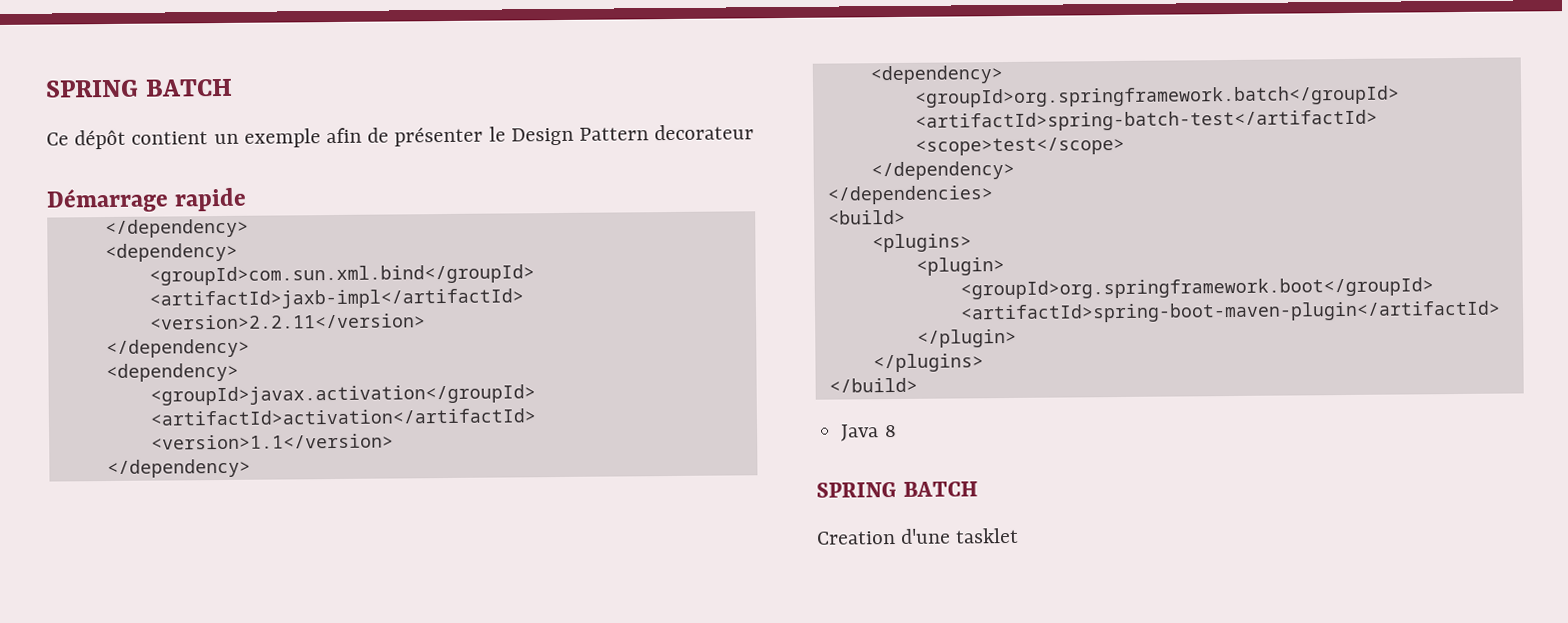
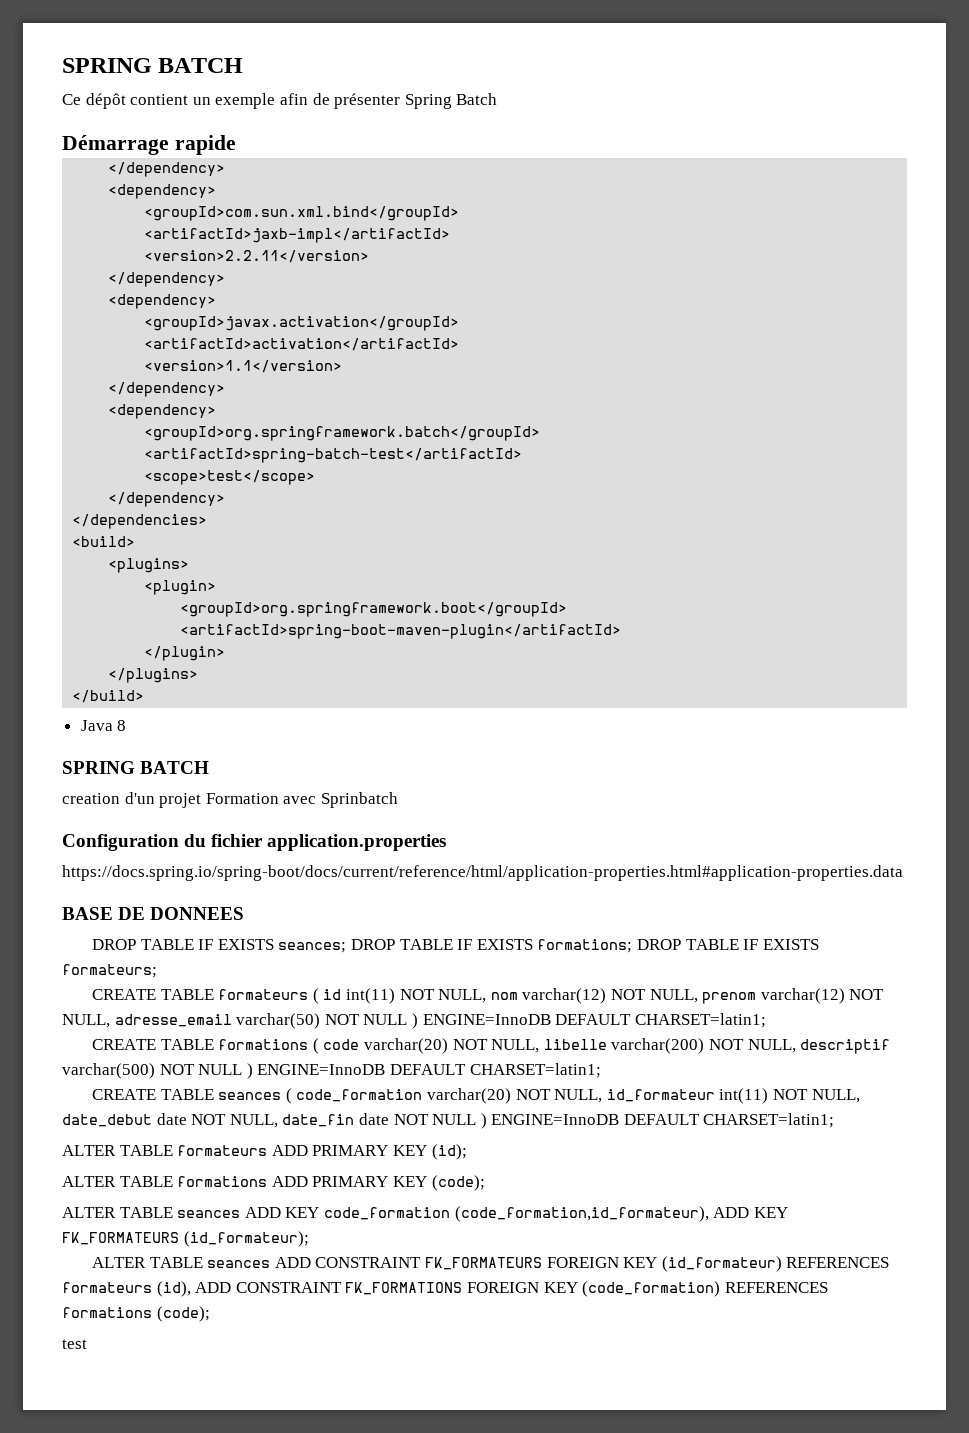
[488,124,755,146] le Design Pattern decorateur -> [404,93,498,109] Spring Batch
[816,527,1020,545] Creation d'une tasklet -> [62,792,398,808] [62,834,447,851] [62,865,903,881] [62,907,245,920] [92,939,819,953] [62,964,157,978] [92,988,885,1004] [62,1013,766,1029] [92,1038,891,1054] [62,1063,601,1079] [92,1088,860,1104] [62,1113,835,1129] [62,1144,467,1160] [62,1175,485,1191] [62,1206,788,1222] [62,1231,309,1247] [92,1256,890,1272] [62,1281,828,1297] [62,1306,210,1322] [62,1339,87,1349] creation d'un projet Formation avec Sprinbatch // Configuration du fichier application.properties // https://docs.spring.io/spring-boot/docs/current/reference/html/application-properties.html#application-properties.data // BASE DE DONNEES // DROP TABLE IF EXISTS seances; DROP TABLE IF EXISTS formations; DROP TABLE IF EXISTS formateurs; // CREATE TABLE formateurs ( id int(11) NOT NULL, nom varchar(12) NOT NULL, prenom varchar(12) NOT NULL, adresse_email varchar(50) NOT NULL ) ENGINE=InnoDB DEFAULT CHARSET=latin1; // CREATE TABLE formations ( code varchar(20) NOT NULL, libelle varchar(200) NOT NULL, descriptif varchar(500) NOT NULL ) ENGINE=InnoDB DEFAULT CHARSET=latin1; // CREATE TABLE seances ( code_formation varchar(20) NOT NULL, id_formateur int(11) NOT NULL, date_debut date NOT NULL, date_fin date NOT NULL ) ENGINE=InnoDB DEFAULT CHARSET=latin1; // ALTER TABLE formateurs ADD PRIMARY KEY (id); // ALTER TABLE formations ADD PRIMARY KEY (code); // ALTER TABLE seances ADD KEY code_formation (code_formation,id_formateur), ADD KEY FK_FORMATEURS (id_formateur); // ALTER TABLE seances ADD CONSTRAINT FK_FORMATEURS FOREIGN KEY (id_formateur) REFERENCES formateurs (id), ADD CONSTRAINT FK_FORMATIONS FOREIGN KEY (code_formation) REFERENCES formations (code); // test

